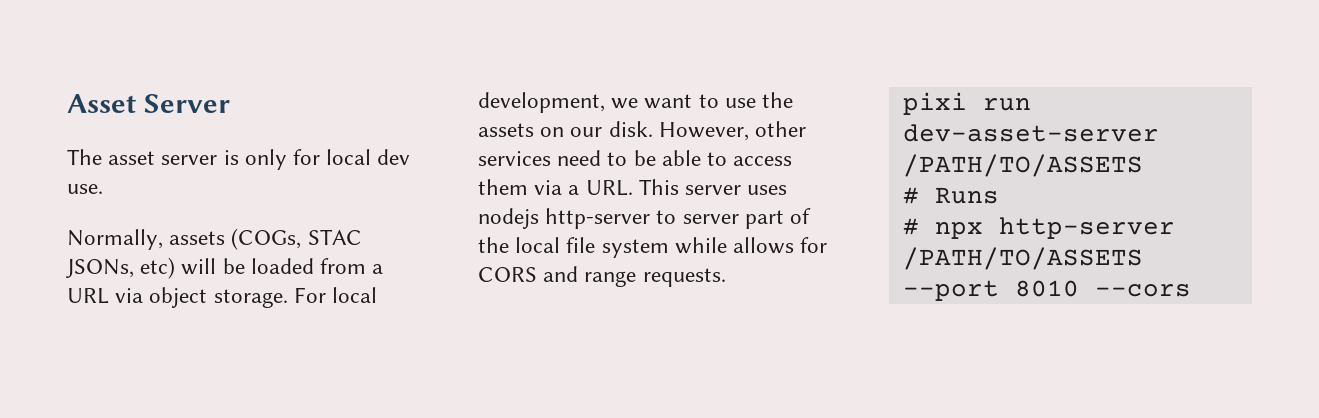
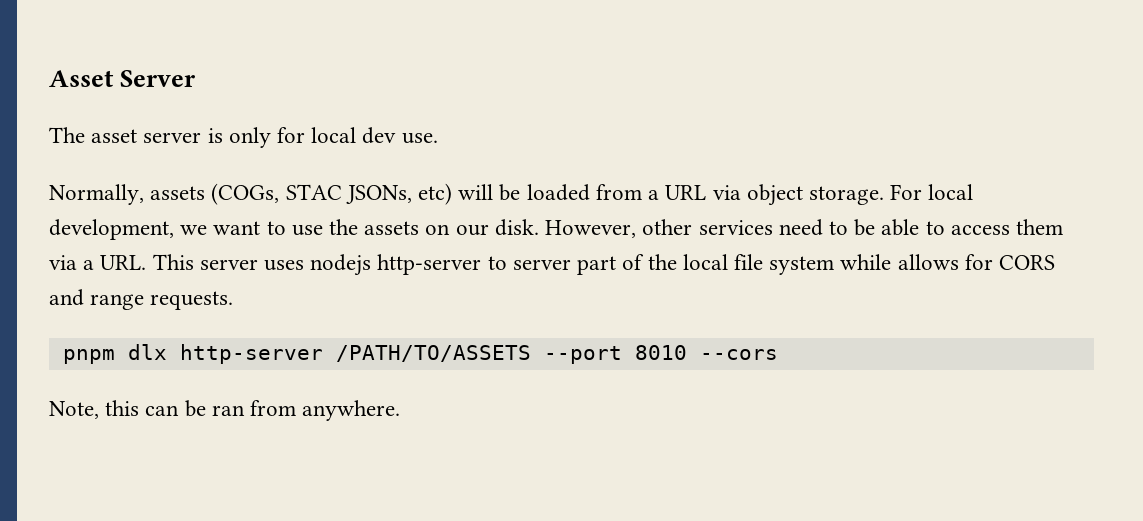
[902,92,1031,115] [902,124,1159,142] [902,154,1143,177] [902,187,999,204] [902,218,983,239] pixi run dev-asset-server /PATH/TO/ASSETS // # Runs // # npx -> [62,344,167,364] pnpm dlx
(1191, 290) none -> [49,400,401,421] // Note, this can be ran from anywhere.

